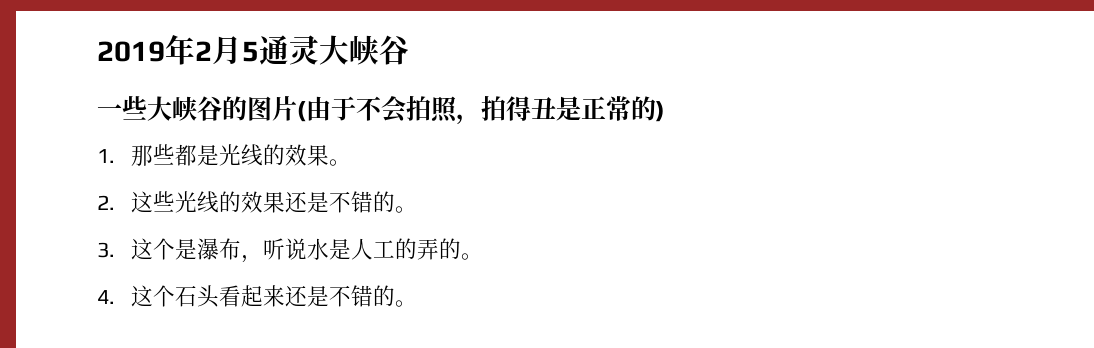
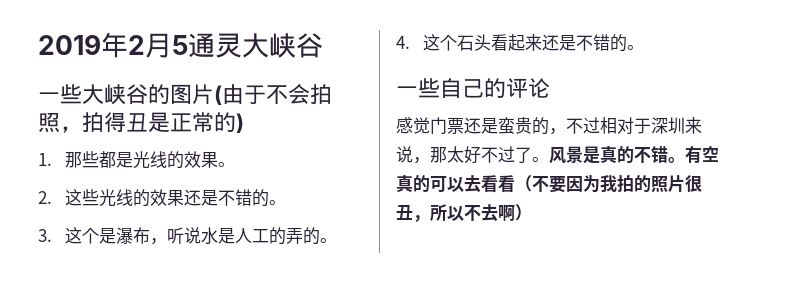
(417, 303) none -> [396,78,550,98] [396,117,702,135] [396,146,719,164] [396,175,702,193] [396,204,532,222] // 一些自己的评论 // 感觉门票还是蛮贵的，不过相对于深圳来说，那太好不过了。风景是真的不错。有空真的可以去看看（不要因为我拍的照片很丑，所以不去啊）

